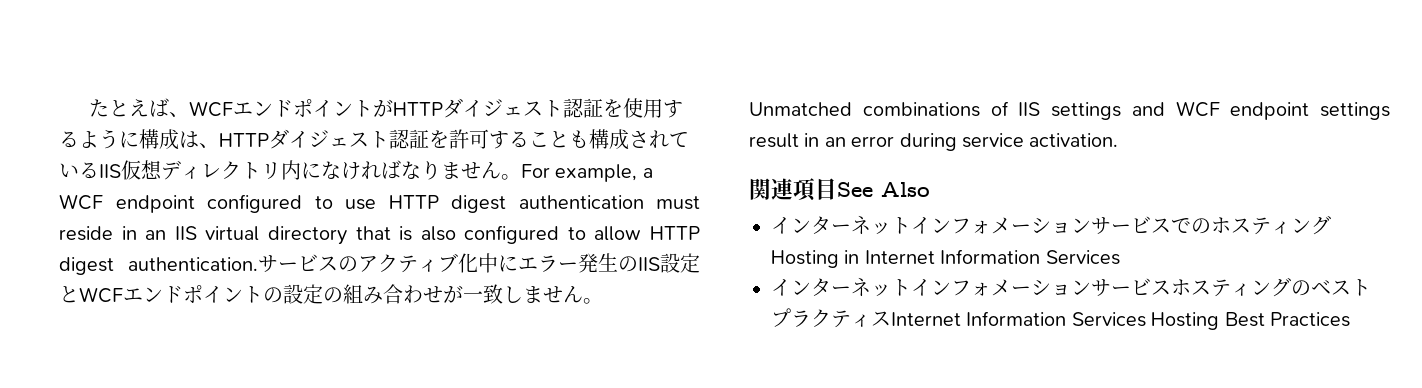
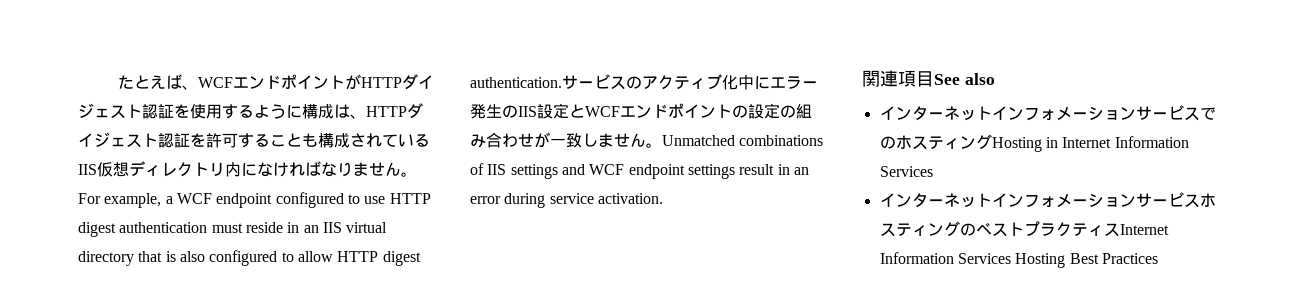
[881,182,930,197] Also -> [964,73,995,85] also

